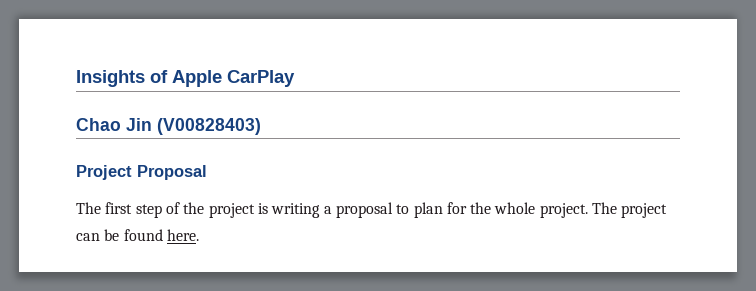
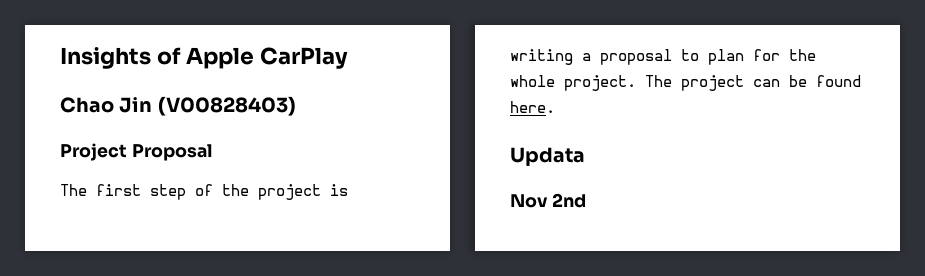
(199, 235) none -> [510,147,585,166] [510,193,586,208] // Updata // Nov 2nd

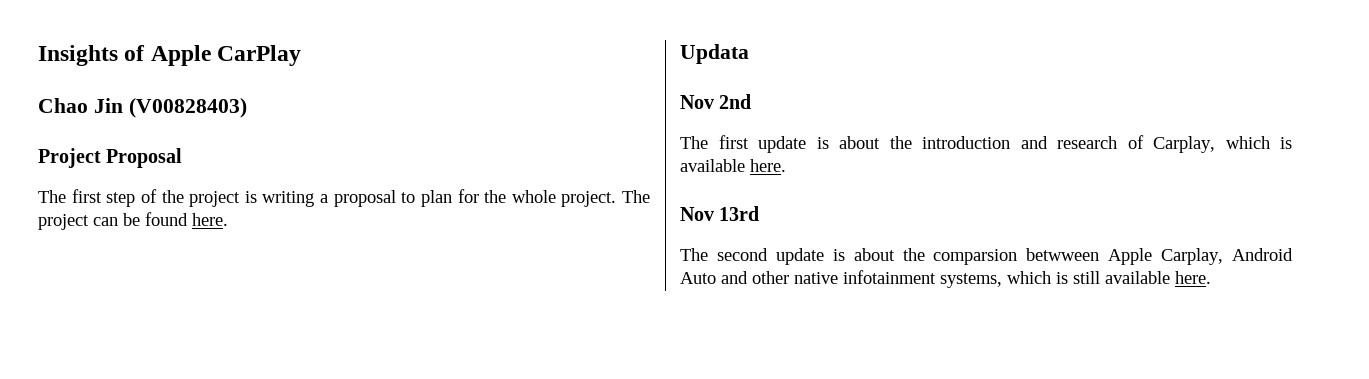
(586, 200) none -> [680,135,1292,153] [680,159,786,172] [680,206,760,221] [680,248,1293,265] [680,270,1211,288] // The first update is about the introduction and research of Carplay, which is available here. // Nov 13rd // The second update is about the comparsion betwween Apple Carplay, Android Auto and other native infotainment systems, which is still available here.

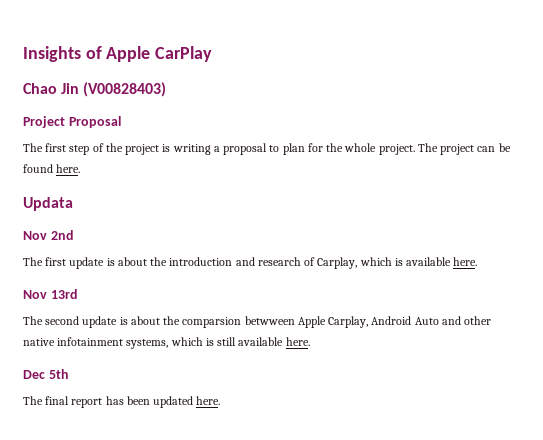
(1211, 277) none -> [23,369,69,379] [23,396,221,408] // Dec 5th // The final report has been updated here.

